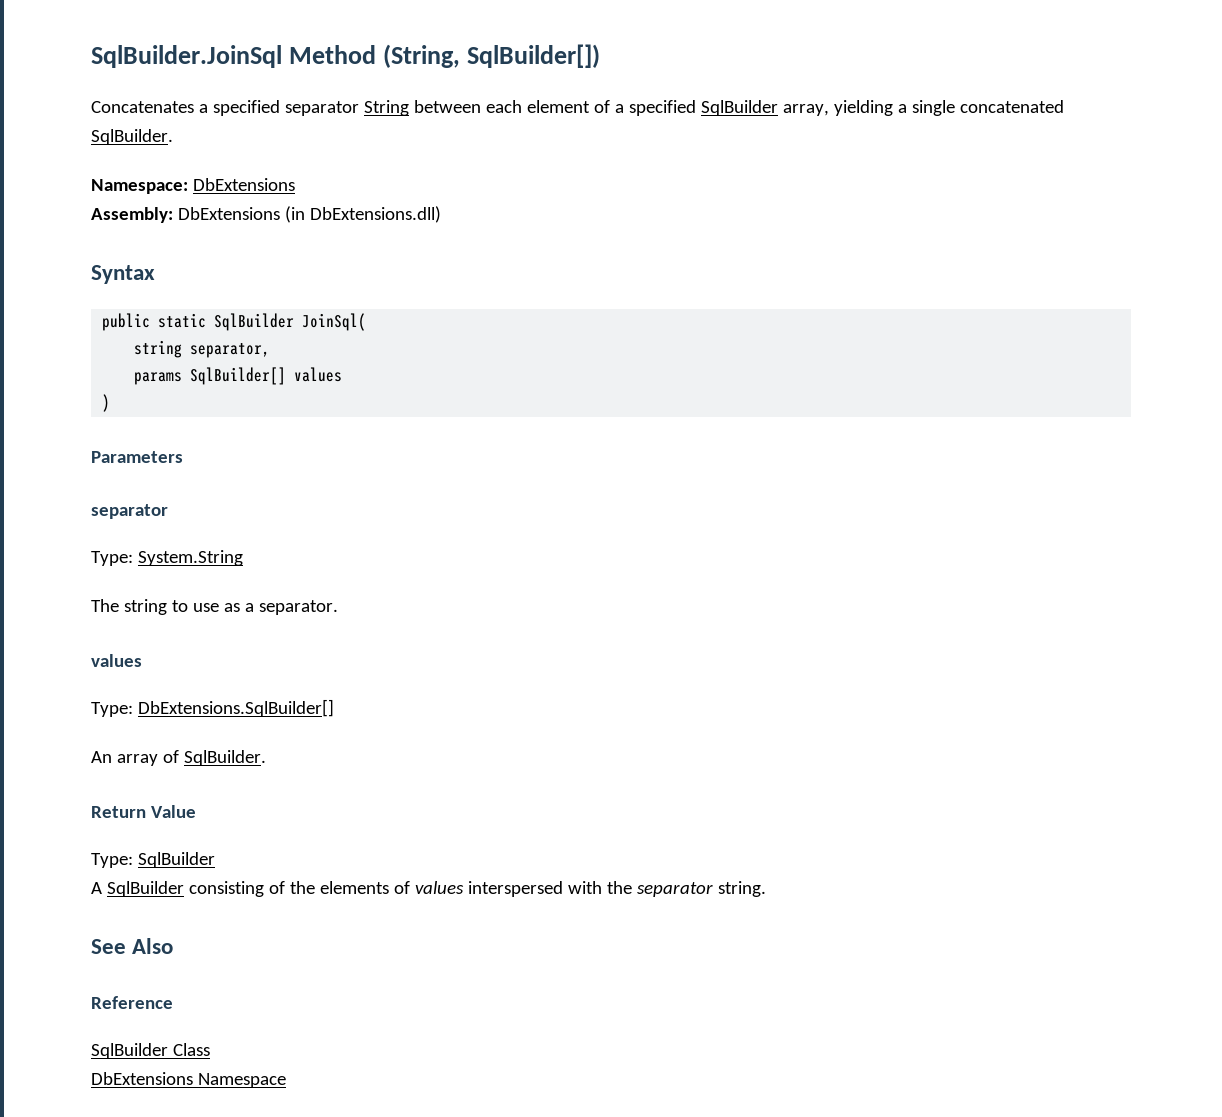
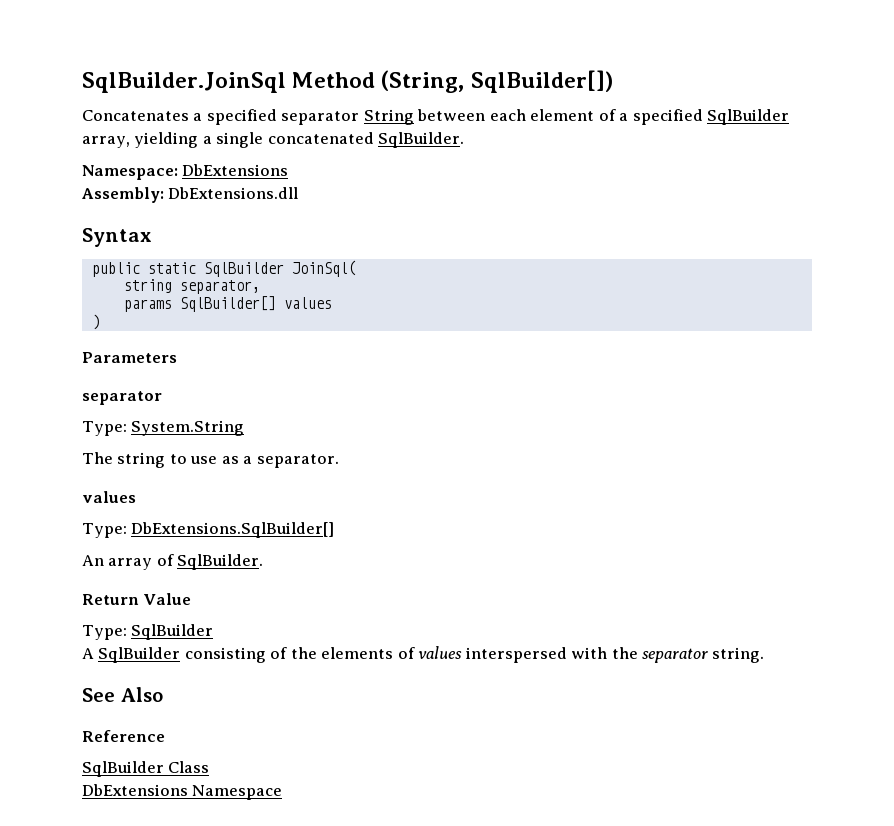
[177,206,441,223] DbExtensions (in DbExtensions.dll) -> [168,187,299,199] DbExtensions.dll

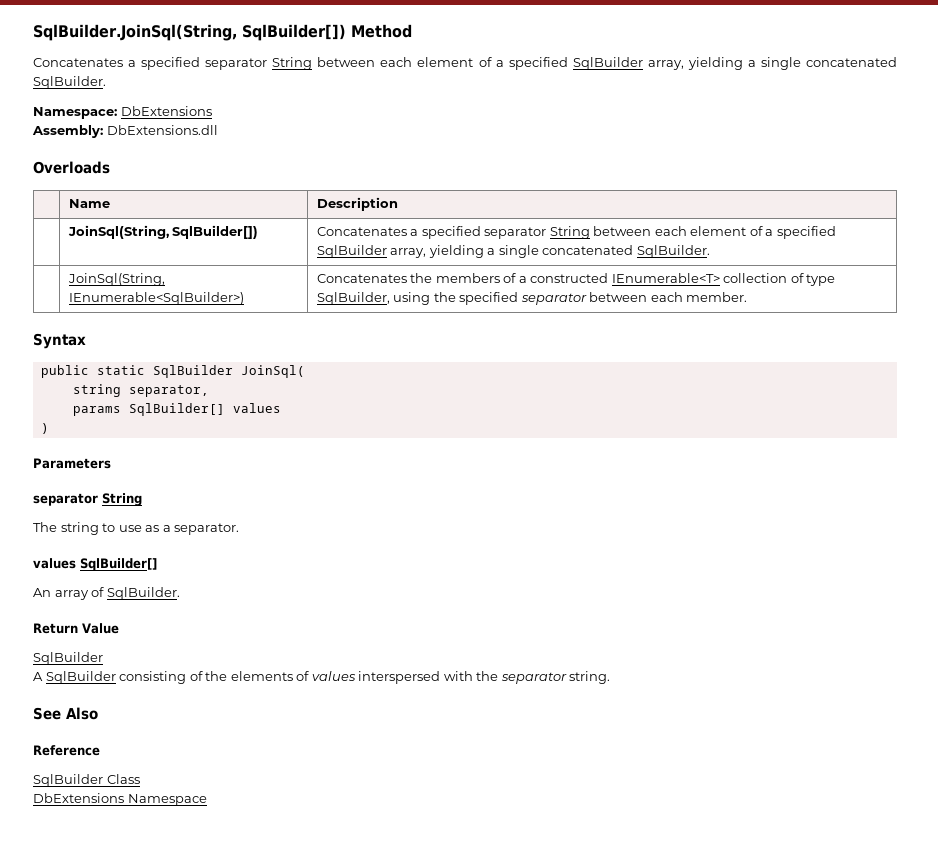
[82,72,286,93] SqlBuilder.JoinSql -> [33,24,346,41] SqlBuilder.JoinSql(String, SqlBuilder[])
[381,70,613,93] (String, SqlBuilder[]) -> (412, 31) none
(299, 193) none -> [33,161,110,174] [68,199,110,208] [316,197,398,211] [67,225,259,239] [316,226,836,239] [316,245,710,258] [67,273,165,286] [68,292,244,305] [316,273,836,286] [316,292,748,305] // Overloads // | Name | Description // | JoinSql(String, SqlBuilder[]) | Concatenates a specified separator String between each element of a specified SqlBuilder array, yielding a single concatenated SqlBuilder. // | JoinSql(String, IEnumerable<SqlBuilder>) | Concatenates the members of a constructed IEnumerable<T> collection of type SqlBuilder, using the specified separator between each member.
[82,420,245,436] // Type: System.String -> [102,493,142,506] String
[82,522,335,538] // Type: DbExtensions.SqlBuilder[] -> [80,558,157,571] SqlBuilder[]
[82,625,127,640] Type: -> (119, 628) none

